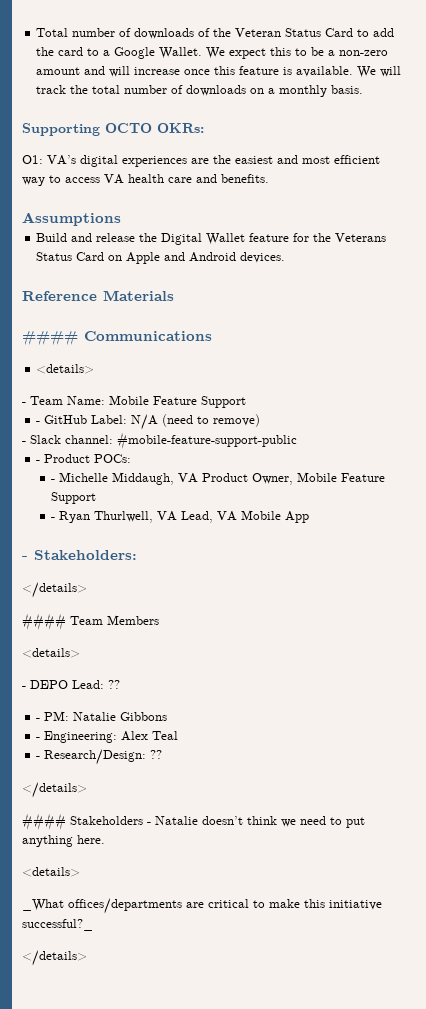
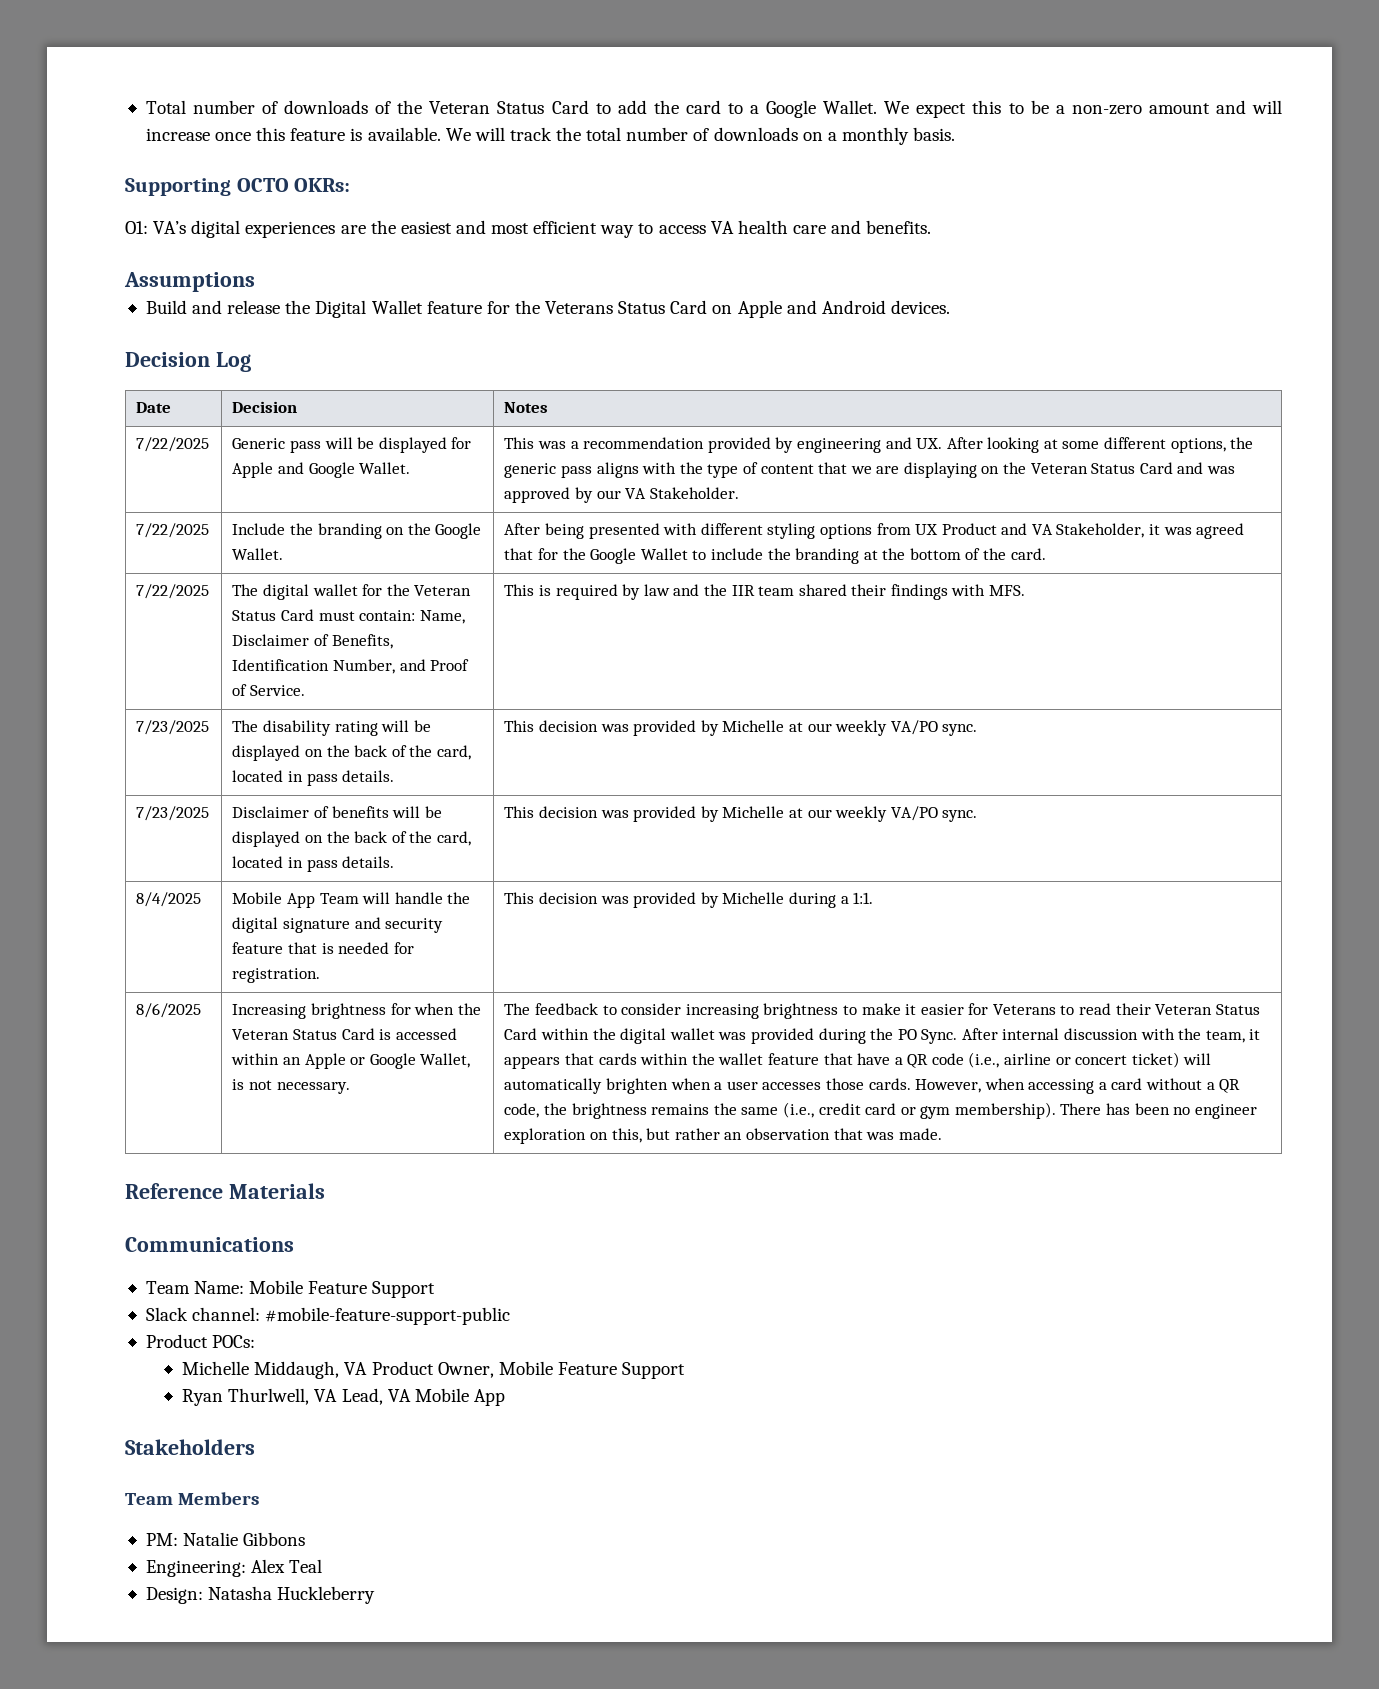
(286, 257) none -> [125,352,251,372] [136,402,172,413] [232,401,298,413] [504,402,549,413] [136,437,210,452] [232,437,472,453] [232,462,411,478] [504,437,1254,453] [504,462,1236,478] [504,487,739,503] [136,523,210,538] [232,523,482,539] [232,548,284,560] [504,523,1245,539] [504,548,1046,564] [136,584,210,599] [232,584,472,600] [232,609,465,624] [232,634,393,649] [232,659,470,674] [232,684,305,696] [504,584,1026,600] [136,720,210,735] [232,720,431,736] [232,745,471,761] [232,770,395,786] [504,720,978,736] [136,806,210,821] [232,806,442,818] [232,831,471,847] [232,856,395,872] [504,806,978,822] [136,892,202,907] [232,892,471,908] [232,917,444,933] [232,942,414,954] [232,968,321,983] [504,892,874,908] [136,1003,202,1018] [232,1003,481,1019] [232,1028,457,1040] [231,1053,471,1069] [232,1079,350,1094] [504,1003,1260,1019] [504,1028,1261,1044] [504,1052,1212,1069] [504,1078,1241,1094] [504,1102,1257,1119] [504,1128,942,1144] // Decision Log // Date | Decision | Notes // 7/22/2025 | Generic pass will be displayed for Apple and Google Wallet. | This was a recommendation provided by engineering and UX. After looking at some different options, the generic pass aligns with the type of content that we are displaying on the Veteran Status Card and was approved by our VA Stakeholder. // 7/22/2025 | Include the branding on the Google Wallet. | After being presented with different styling options from UX Product and VA Stakeholder, it was agreed that for the Google Wallet to include the branding at the bottom of the card. // 7/22/2025 | The digital wallet for the Veteran Status Card must contain: Name, Disclaimer of Benefits, Identification Number, and Proof of Service. | This is required by law and the IIR team shared their findings with MFS. // 7/23/2025 | The disability rating will be displayed on the back of the card, located in pass details. | This decision was provided by Michelle at our weekly VA/PO sync. // 7/23/2025 | Disclaimer of benefits will be displayed on the back of the card, located in pass details. | This decision was provided by Michelle at our weekly VA/PO sync. // 8/4/2025 | Mobile App Team will handle the digital signature and security feature that is needed for registration. | This decision was provided by Michelle during a 1:1. // 8/6/2025 | Increasing brightness for when the Veteran Status Card is accessed within an Apple or Google Wallet, is not necessary. | The feedback to consider increasing brightness to make it easier for Veterans to read their Veteran Status Card within the digital wallet was provided during the PO Sync. After internal discussion with the team, it appears that cards within the wallet feature that have a QR code (i.e., airline or concert ticket) will automatically brighten when a user accesses those cards. However, when accessing a card without a QR code, the brightness remains the same (i.e., credit card or gym membership). There has been no engineer exploration on this, but rather an observation that was made.
[22,330,78,346] #### -> (325, 1191) none
[36,364,95,374] [22,402,26,405] <details> // - -> (294, 1244) none
[36,414,261,430] [22,441,26,444] - GitHub Label: N/A (need to remove) // - -> (436, 1289) none
[36,460,41,463] - -> (511, 1316) none
[51,479,56,482] - -> (256, 1341) none
[51,517,56,520] - -> (686, 1370) none
[22,550,137,560] [22,582,87,598] [22,613,159,630] [22,648,80,658] [22,680,120,689] [36,718,41,721] - Stakeholders: // </details> // #### Team Members // <details> // - DEPO Lead: ?? // - -> [125,1439,255,1455] [125,1492,260,1505] Stakeholders // Team Members //
[36,737,41,740] - -> (306, 1539) none
[36,749,163,765] [22,782,87,798] [22,813,365,830] [22,835,105,847] [22,867,80,877] [22,898,382,914] [22,919,93,931] [22,950,87,966] - Research/Design: ?? // </details> // #### Stakeholders - Natalie doesn’t think we need to put anything here. // <details> // _What offices/departments are critical to make this initiative successful?_ // </details> -> [145,1586,376,1604] Design: Natasha Huckleberry

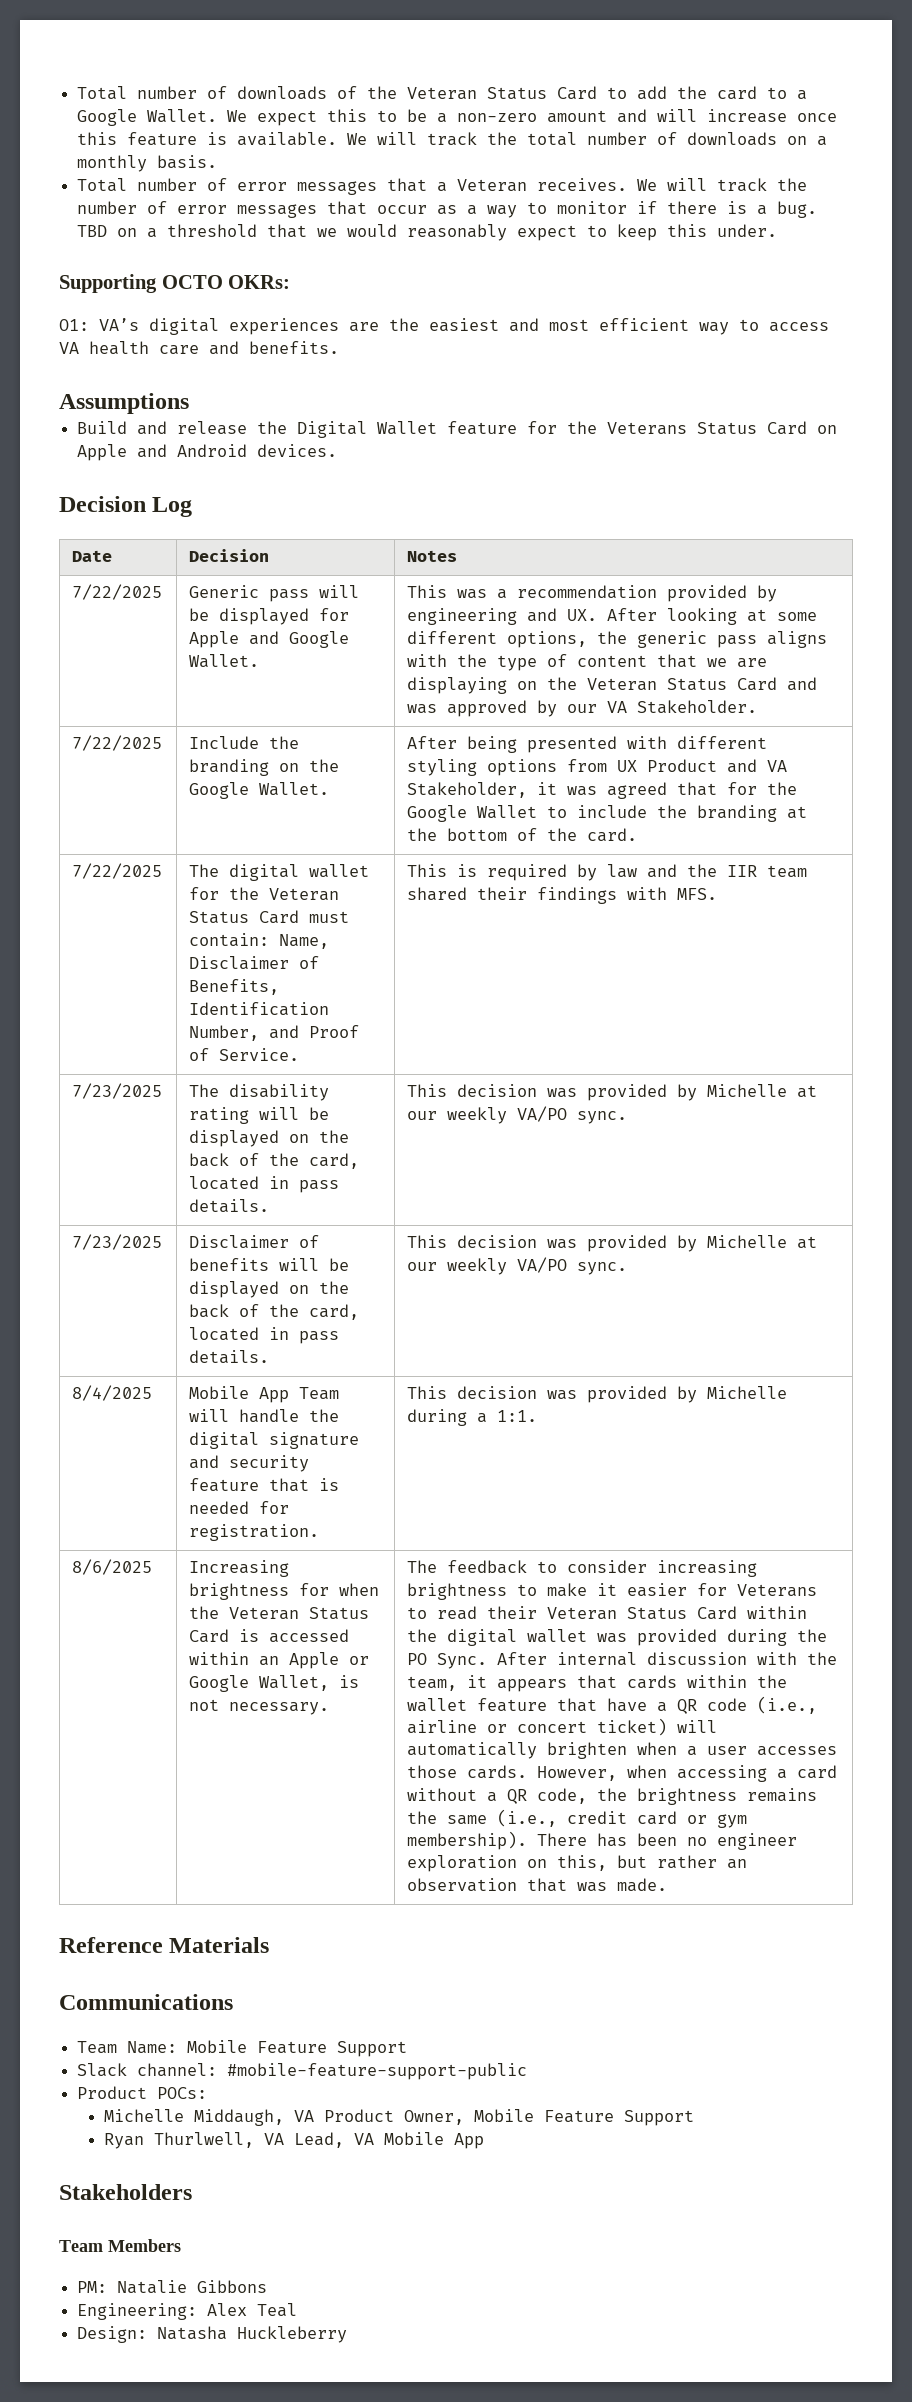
(956, 134) none -> [77,178,808,195] [77,201,818,218] [77,224,778,241] // Total number of error messages that a Veteran receives. We will track the number of error messages that occur as a way to monitor if there is a bug. TBD on a threshold that we would reasonably expect to keep this under.

